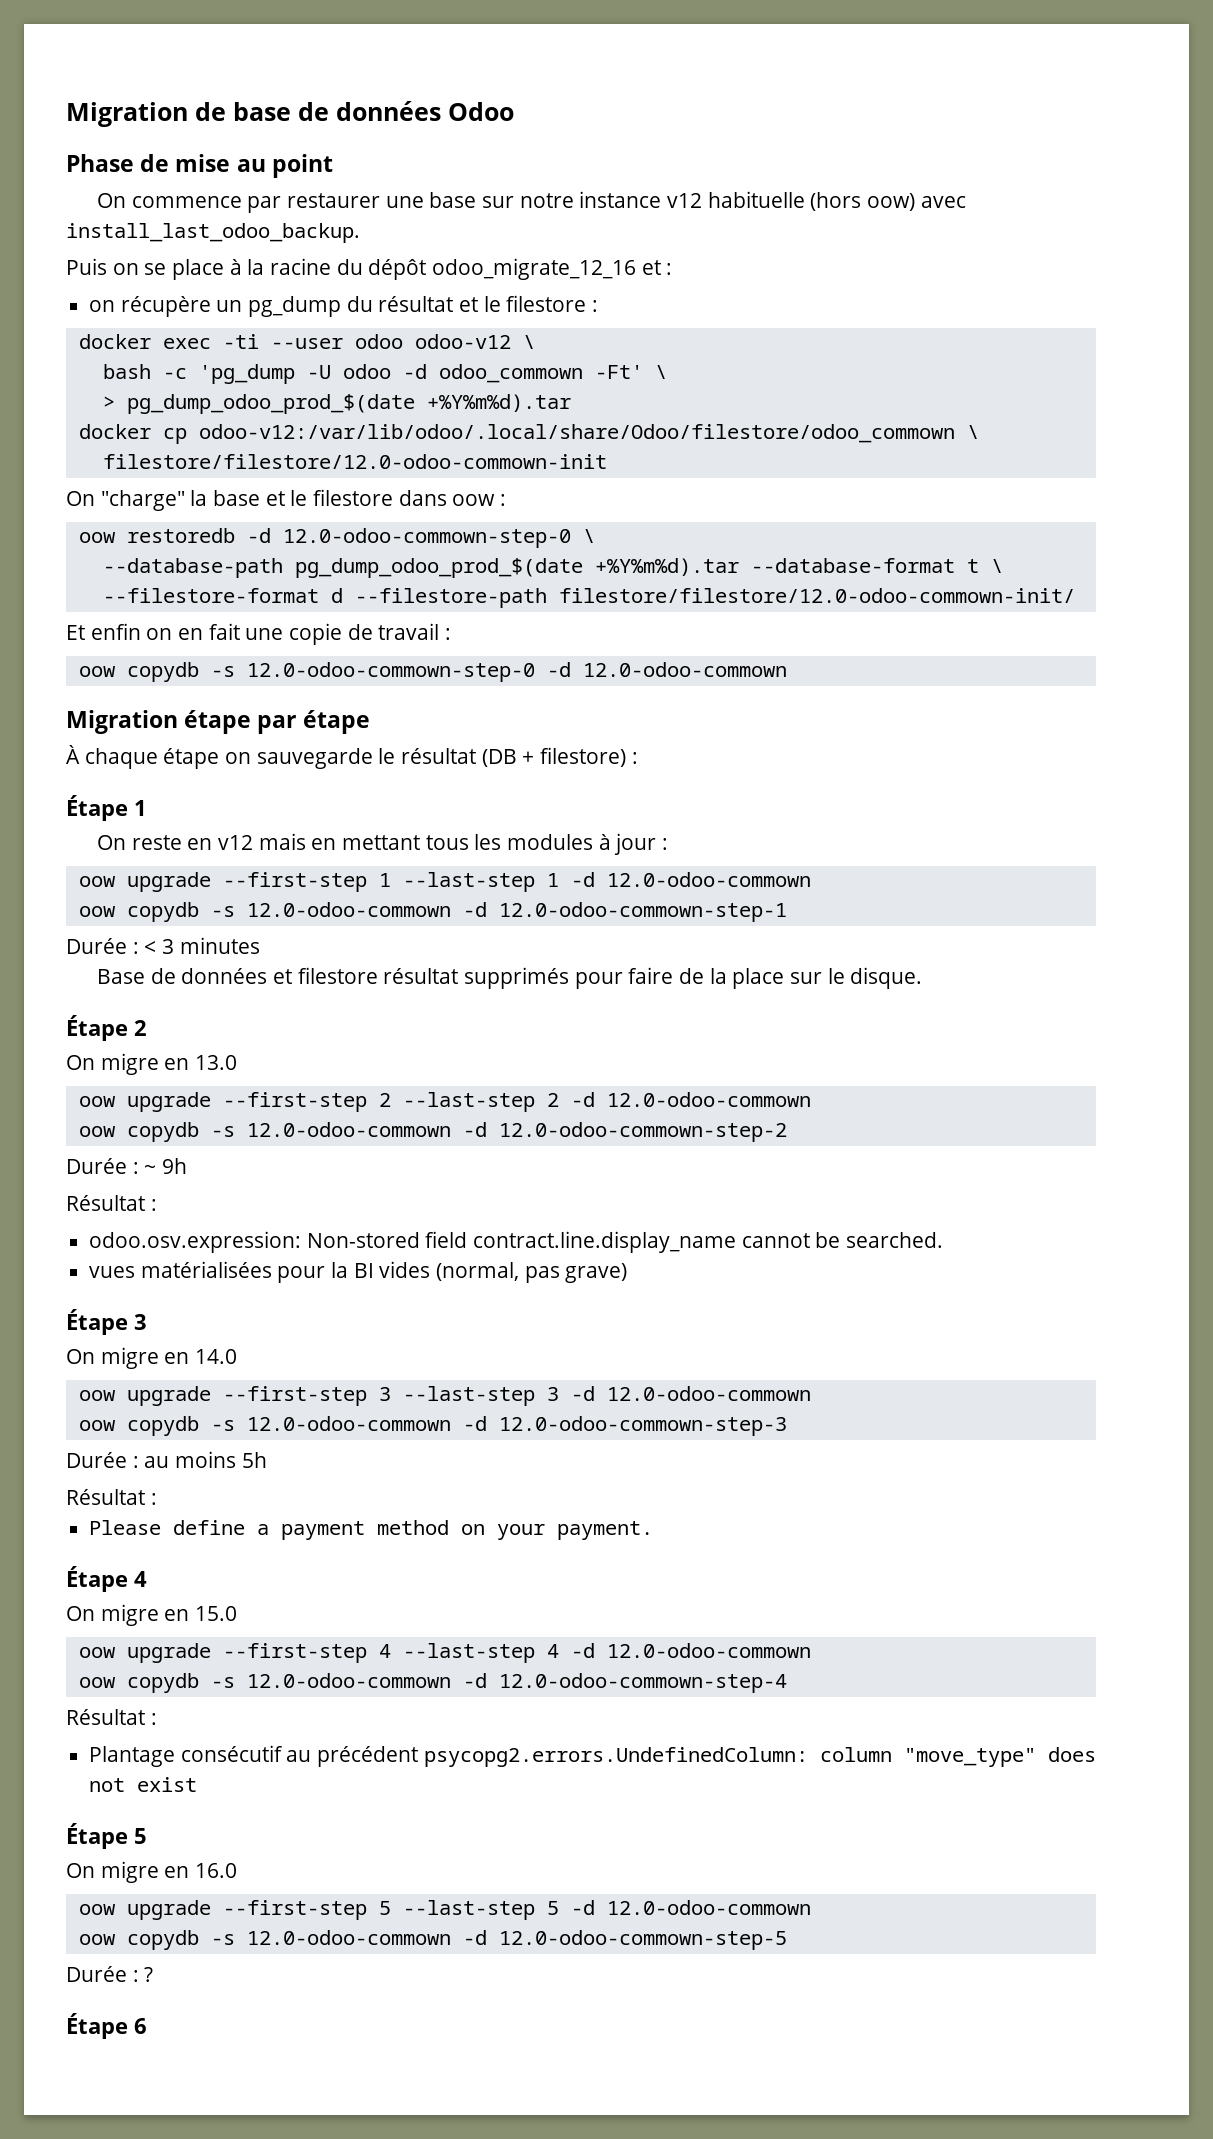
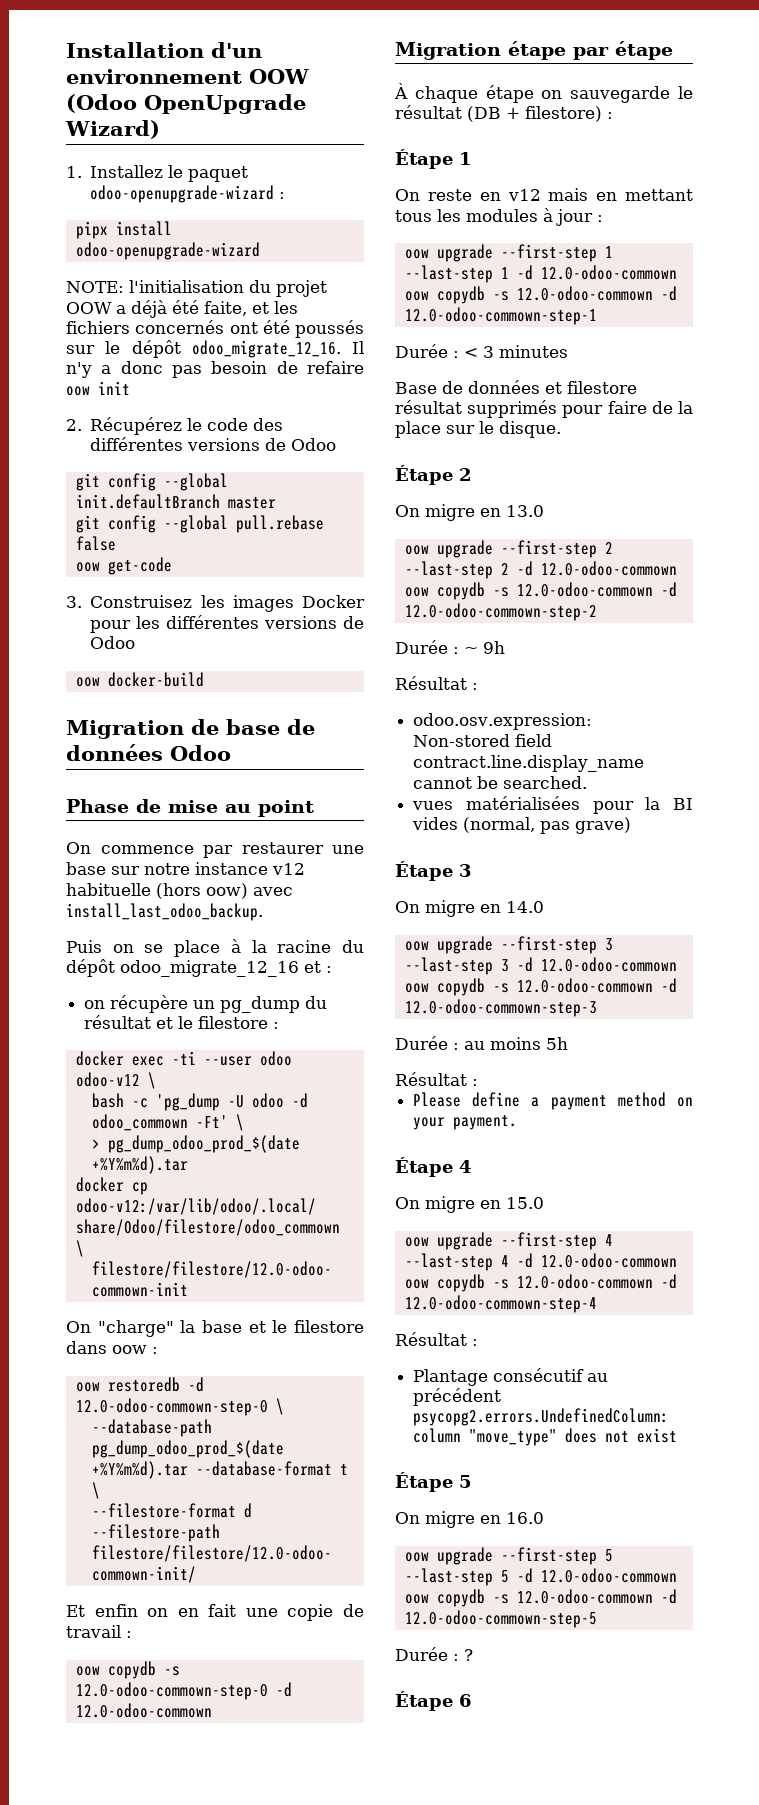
(66, 114) none -> [66,42,262,58] [66,69,309,84] [66,94,306,114] [65,120,160,139] [66,165,249,182] [90,185,286,203] [75,221,172,239] [75,242,260,260] [66,280,327,297] [66,300,298,318] [66,320,364,338] [66,340,364,358] [66,361,364,378] [66,381,130,396] [66,417,284,435] [90,437,337,451] [75,473,228,491] [75,494,276,509] [75,515,324,533] [75,536,116,551] [75,557,172,575] [66,595,365,612] [90,615,364,633] [90,636,136,649] [75,672,204,687] Installation d'un environnement OOW (Odoo OpenUpgrade Wizard) // 1. Installez le paquet odoo-openupgrade-wizard : // pipx install odoo-openupgrade-wizard // NOTE: l'initialisation du projet OOW a déjà été faite, et les fichiers concernés ont été poussés sur le dépôt odoo_migrate_12_16. Il n'y a donc pas besoin de refaire oow init // 2. Récupérez le code des différentes versions de Odoo // git config --global init.defaultBranch master // git config --global pull.rebase false // oow get-code // 3. Construisez les images Docker pour les différentes versions de Odoo // oow docker-build //

